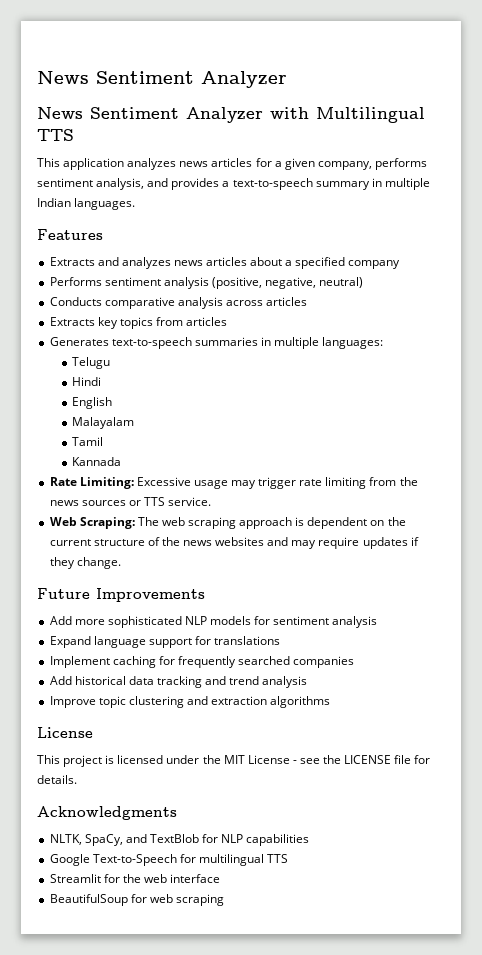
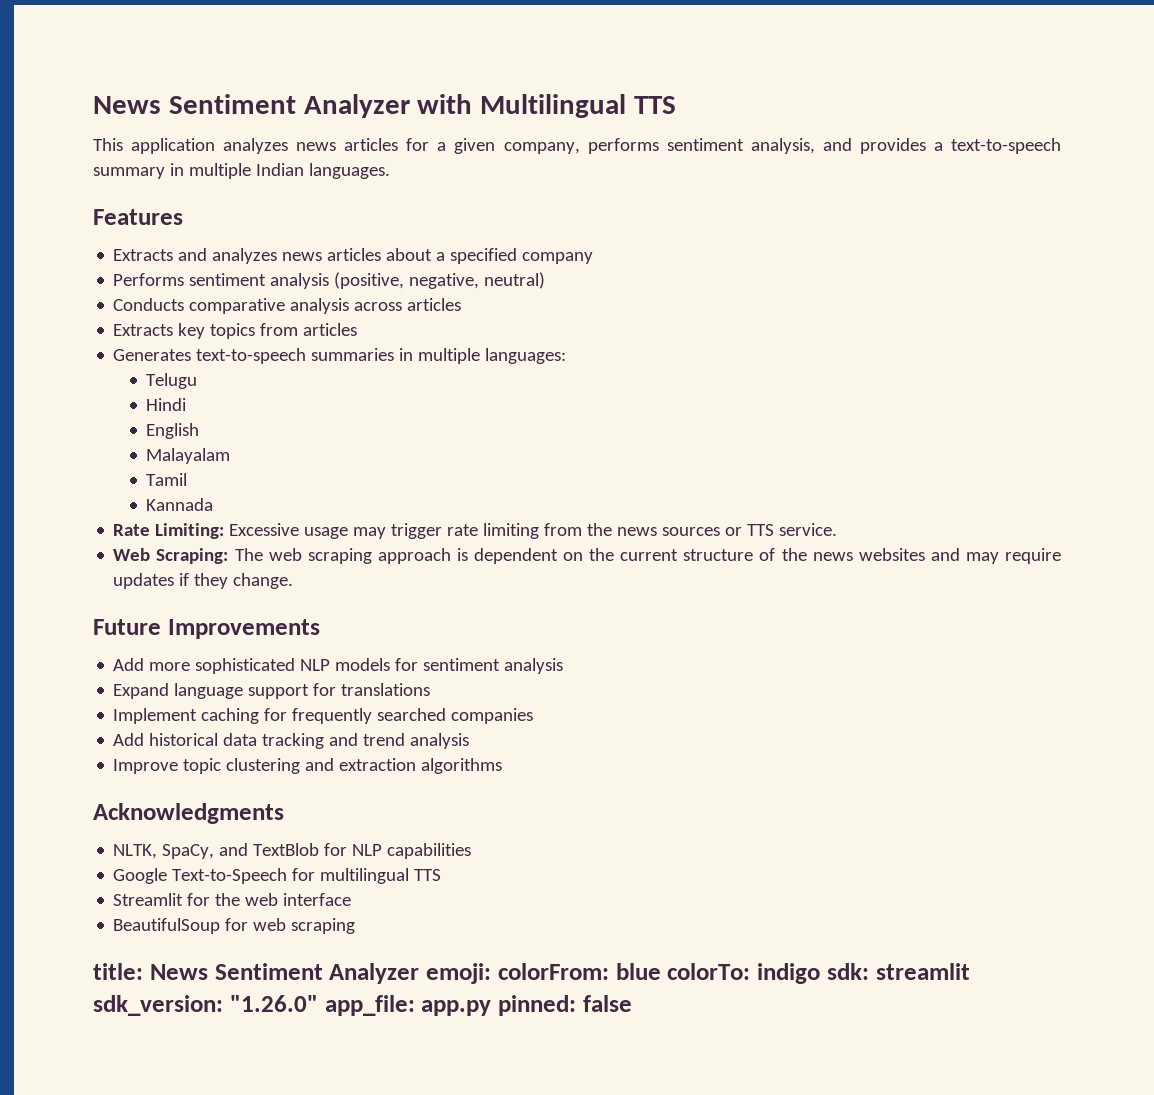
[37,71,287,88] [37,107,263,123] News Sentiment Analyzer // News Sentiment Analyzer -> [93,94,410,118] News Sentiment Analyzer
[37,727,93,738] [37,755,431,767] [37,775,77,784] // License // This project is licensed under the MIT License - see the LICENSE file for details. -> (503, 766) none
(224, 900) none -> [93,963,970,984] [93,995,632,1016] // title: News Sentiment Analyzer emoji: colorFrom: blue colorTo: indigo sdk: streamlit sdk_version: "1.26.0" app_file: app.py pinned: false

